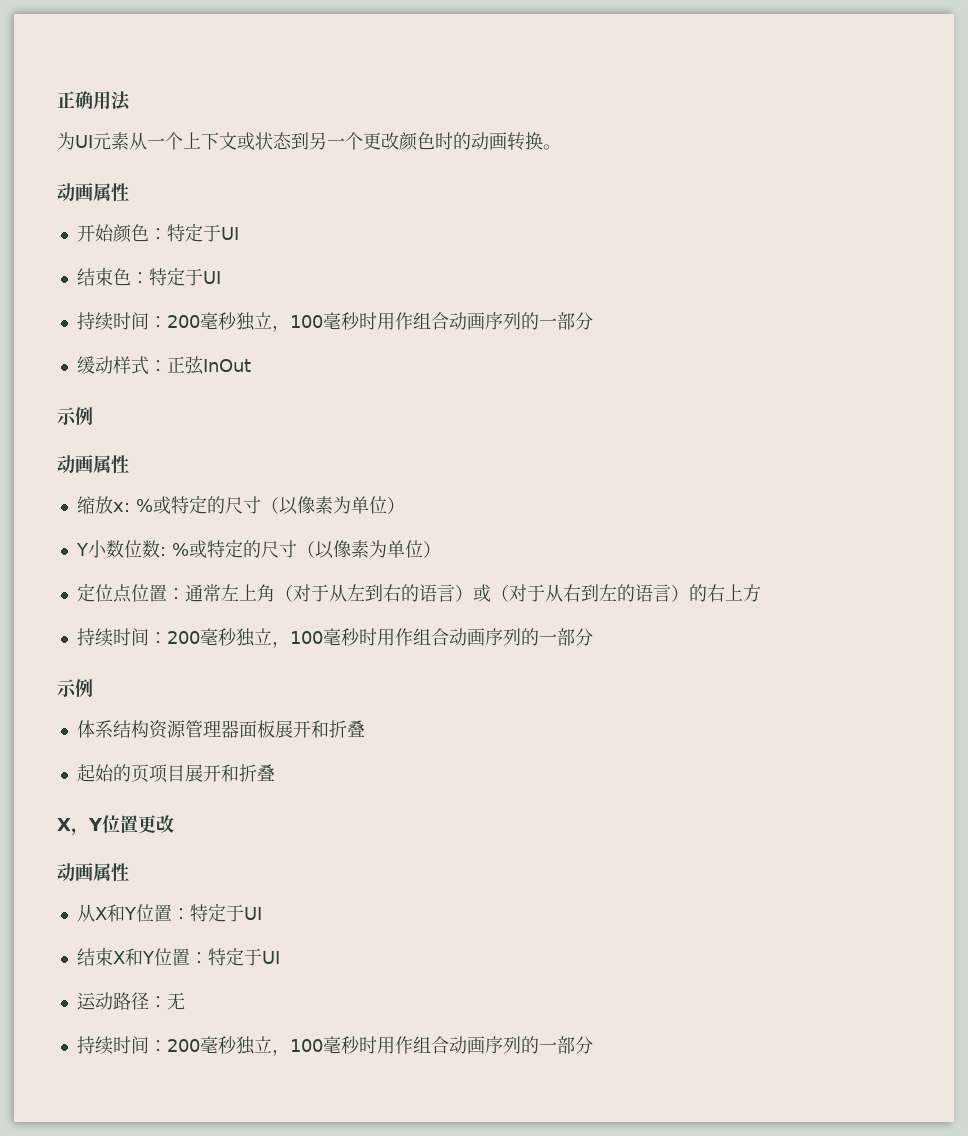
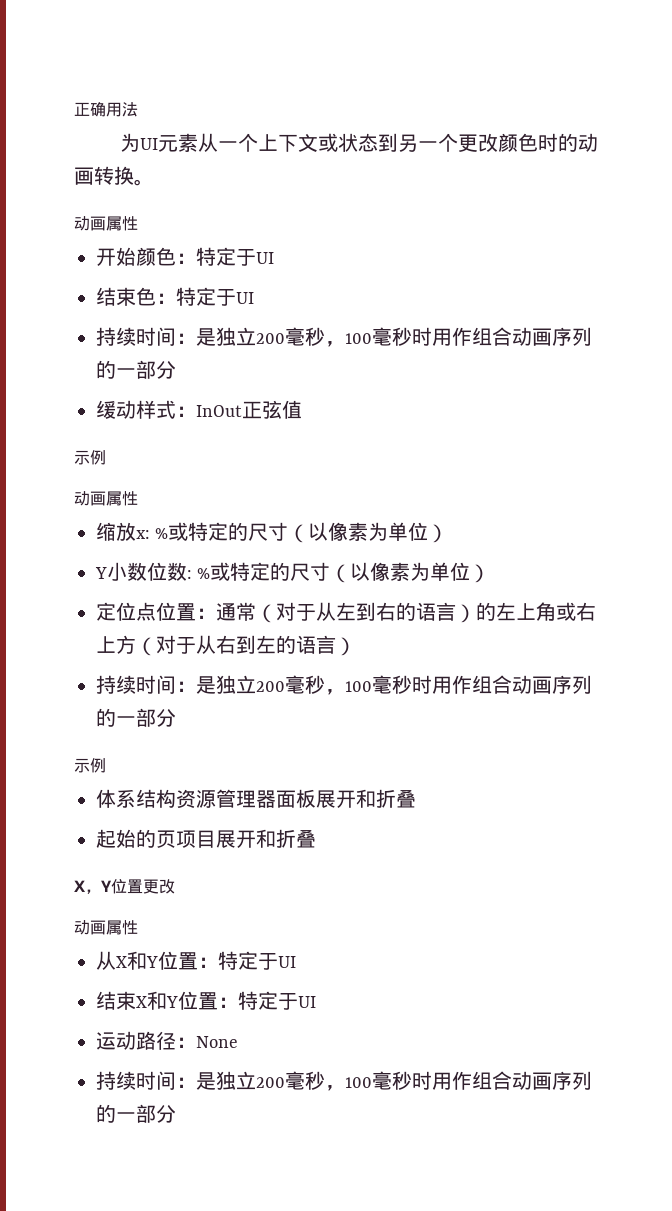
[166,312,272,331] 200毫秒独立 -> [196,327,325,346] 是独立200毫秒
[166,356,251,375] 正弦InOut -> [196,400,302,419] InOut正弦值
[220,584,275,602] 左上角 -> (256, 611) none
[472,584,491,602] 或 -> [476,602,596,621] [96,635,136,654] 的左上角或右上方
[688,584,761,602] [76,628,272,647] 的右上方 // 持续时间：200毫秒独立 -> [96,675,325,694] // 持续时间：是独立200毫秒
[148,992,185,1010] [76,1036,272,1055] ：无 // 持续时间：200毫秒独立 -> [176,1036,238,1048] [96,1071,325,1090] ：None // 持续时间：是独立200毫秒

